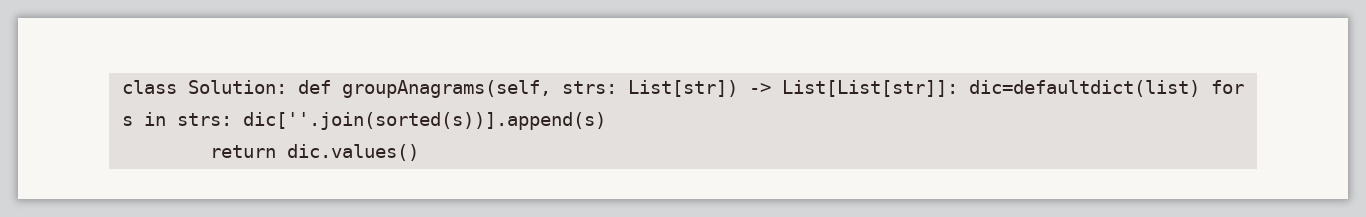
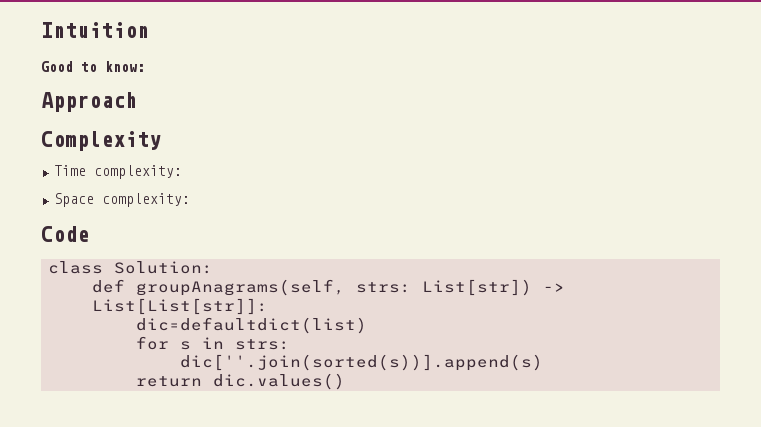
(121, 87) none -> [41,22,149,38] [41,61,145,72] [41,92,137,112] [41,131,161,151] [53,165,182,179] [53,193,190,207] [41,226,89,242] Intuition // Good to know: // Approach // Complexity // Time complexity: // Space complexity: // Code //
(287, 87) none -> (213, 267) //
(958, 88) none -> (268, 306) //
(1200, 88) none -> (367, 325) //
(232, 119) none -> (290, 344) //

